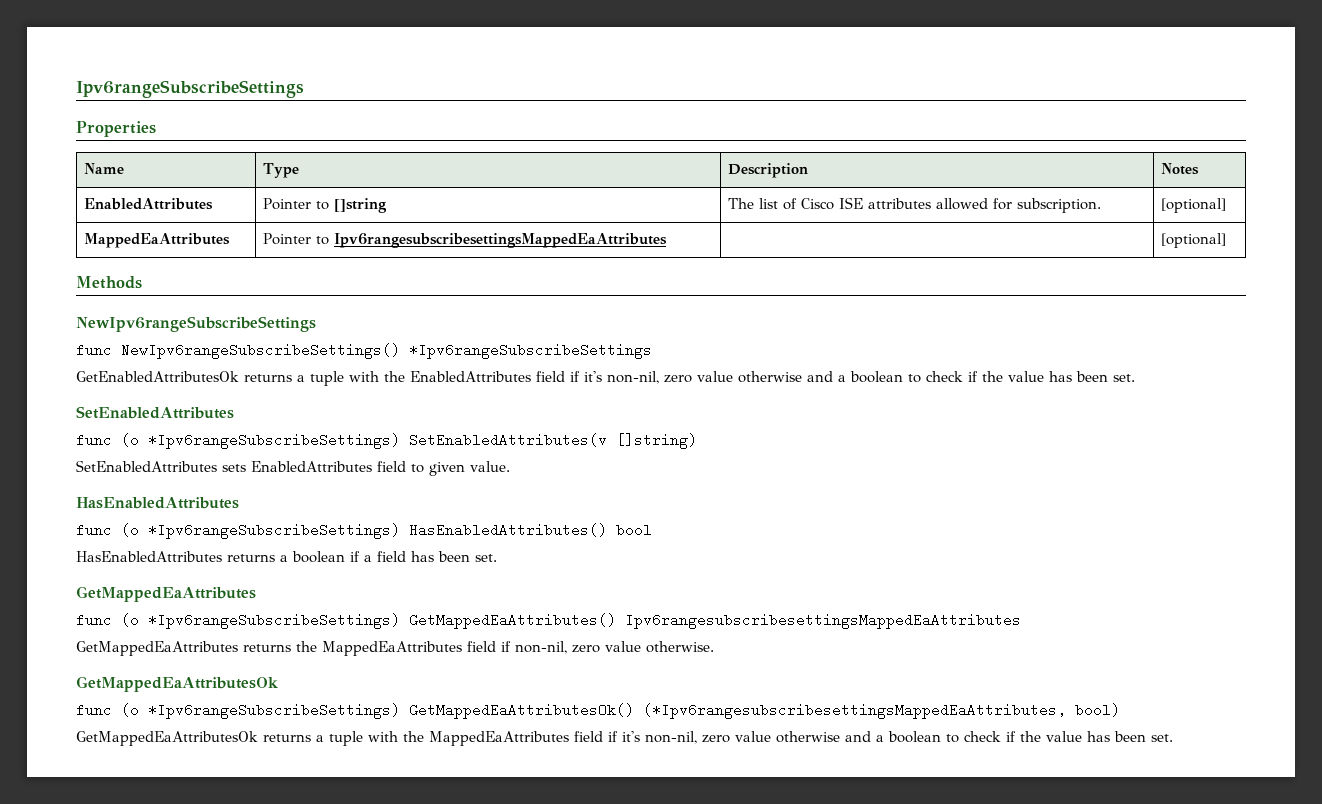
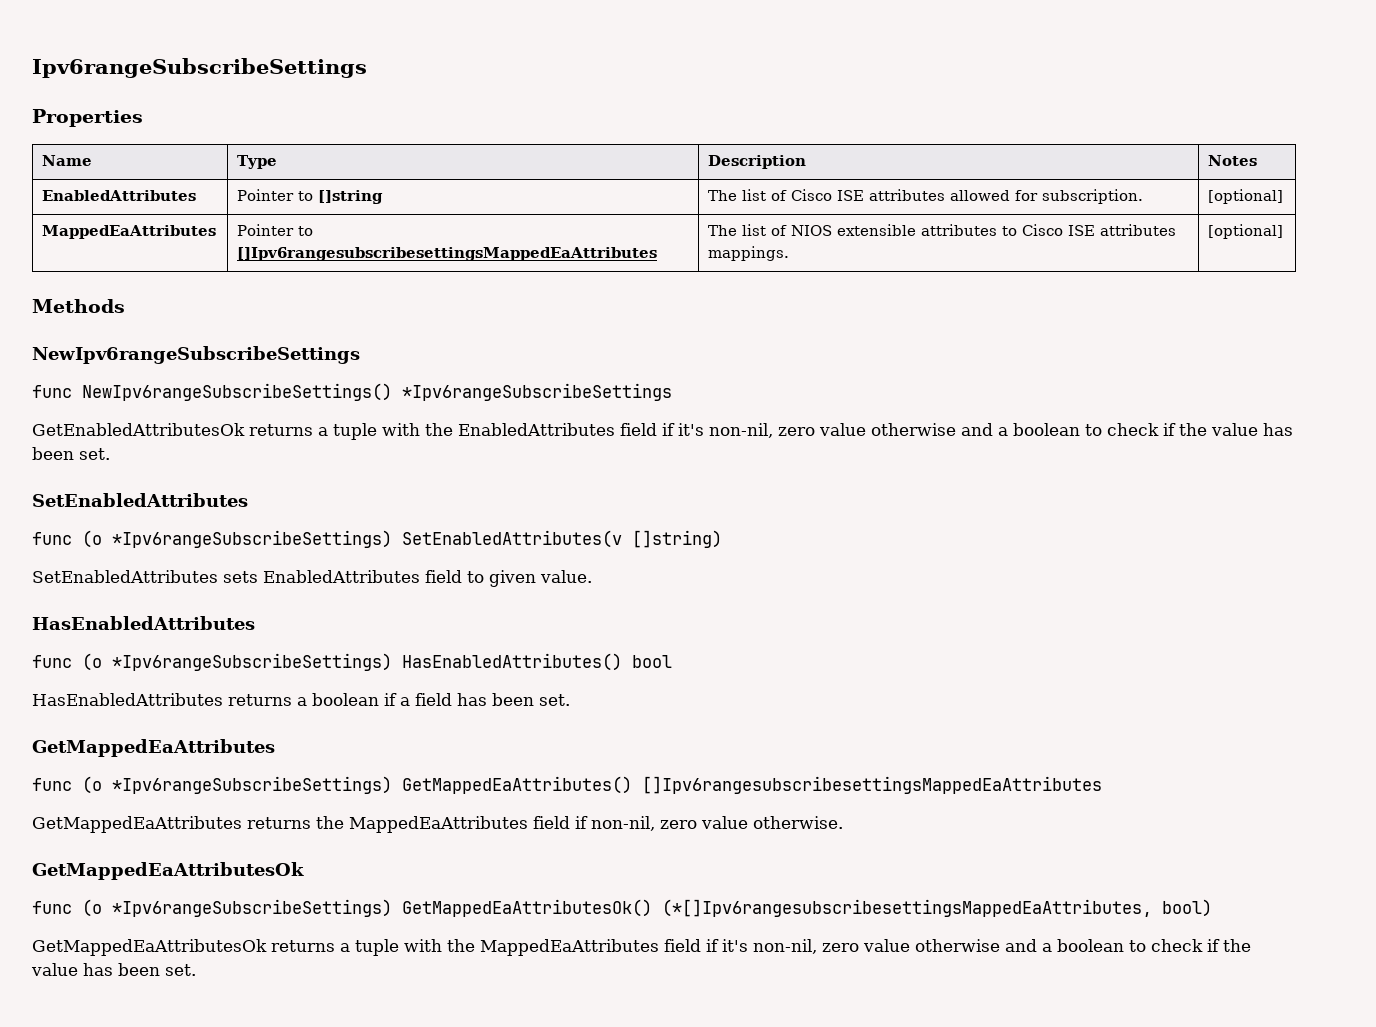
[334,233,668,248] Ipv6rangesubscribesettingsMappedEaAttributes | -> [237,247,658,261] [708,224,1177,236] [708,246,790,261] []Ipv6rangesubscribesettingsMappedEaAttributes | The list of NIOS extensible attributes to Cisco ISE attributes mappings.
[625,613,1021,629] Ipv6rangesubscribesettingsMappedEaAttributes -> [642,776,1102,794] []Ipv6rangesubscribesettingsMappedEaAttributes
[643,703,1066,719] (*Ipv6rangesubscribesettingsMappedEaAttributes, -> [662,899,1152,917] (*[]Ipv6rangesubscribesettingsMappedEaAttributes,

